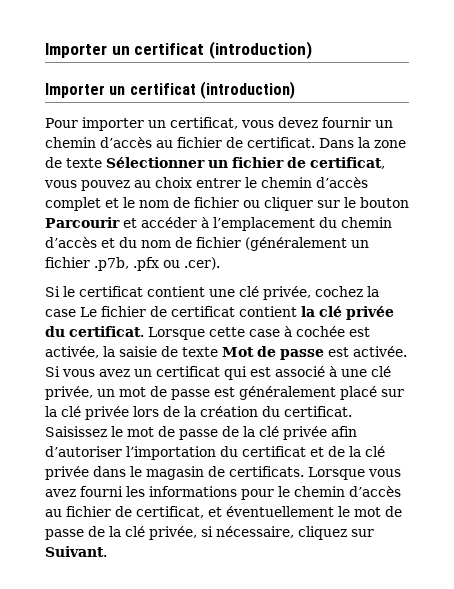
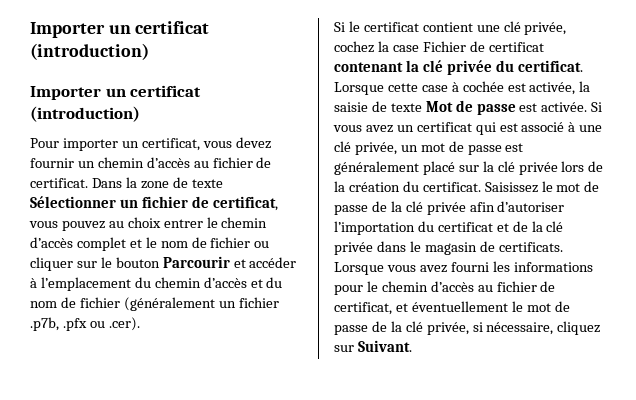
[80,306,146,317] Le fichier -> [422,41,466,52] Fichier
[239,306,297,317] contient -> [334,62,403,72] contenant

